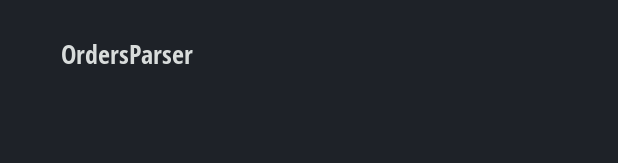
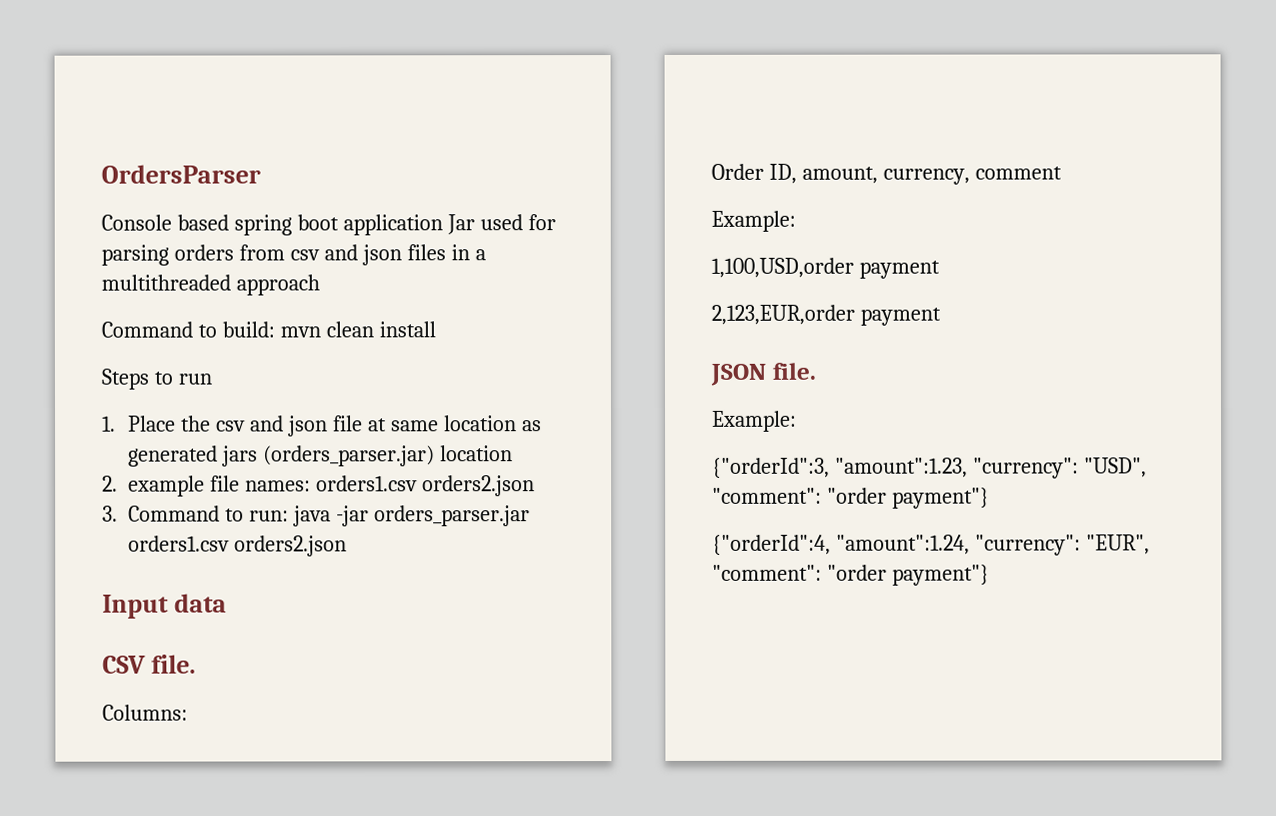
(193, 54) none -> [101,214,556,236] [101,244,486,266] [101,274,320,296] [101,321,436,338] [101,368,212,390] [102,415,542,437] [128,445,514,467] [102,475,536,497] [102,505,530,527] [128,535,348,557] [102,593,227,619] [102,654,196,674] [102,704,188,721] [711,163,1062,185] [711,210,796,232] [711,257,940,279] [711,304,941,326] [710,362,816,386] [712,410,797,432] [712,457,1147,479] [712,487,990,509] [712,534,1150,556] [712,564,990,586] // Console based spring boot application Jar used for parsing orders from csv and json files in a multithreaded approach // Command to build: mvn clean install // Steps to run // 1. Place the csv and json file at same location as generated jars (orders_parser.jar) location // 2. example file names: orders1.csv orders2.json // 3. Command to run: java -jar orders_parser.jar orders1.csv orders2.json // Input data // CSV file. // Columns: // Order ID, amount, currency, comment // Example: // 1,100,USD,order payment // 2,123,EUR,order payment // JSON file. // Example: // {"orderId":3, "amount":1.23, "currency": "USD", "comment": "order payment"} // {"orderId":4, "amount":1.24, "currency": "EUR", "comment": "order payment"}

